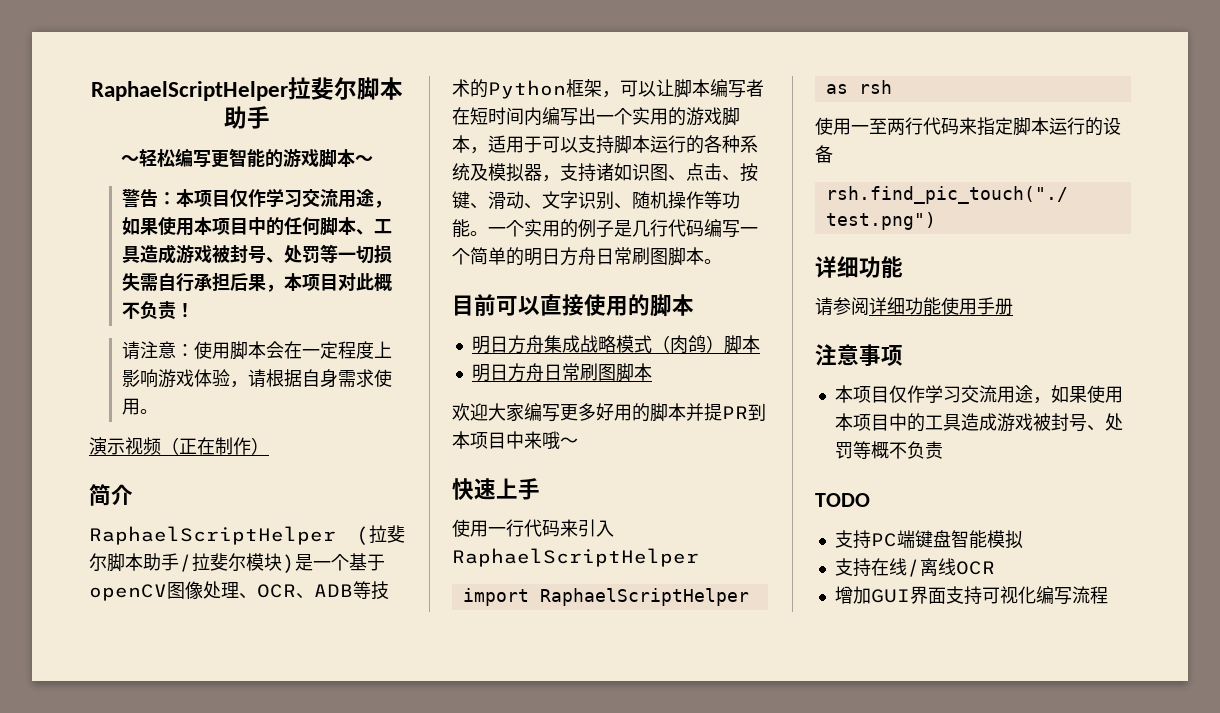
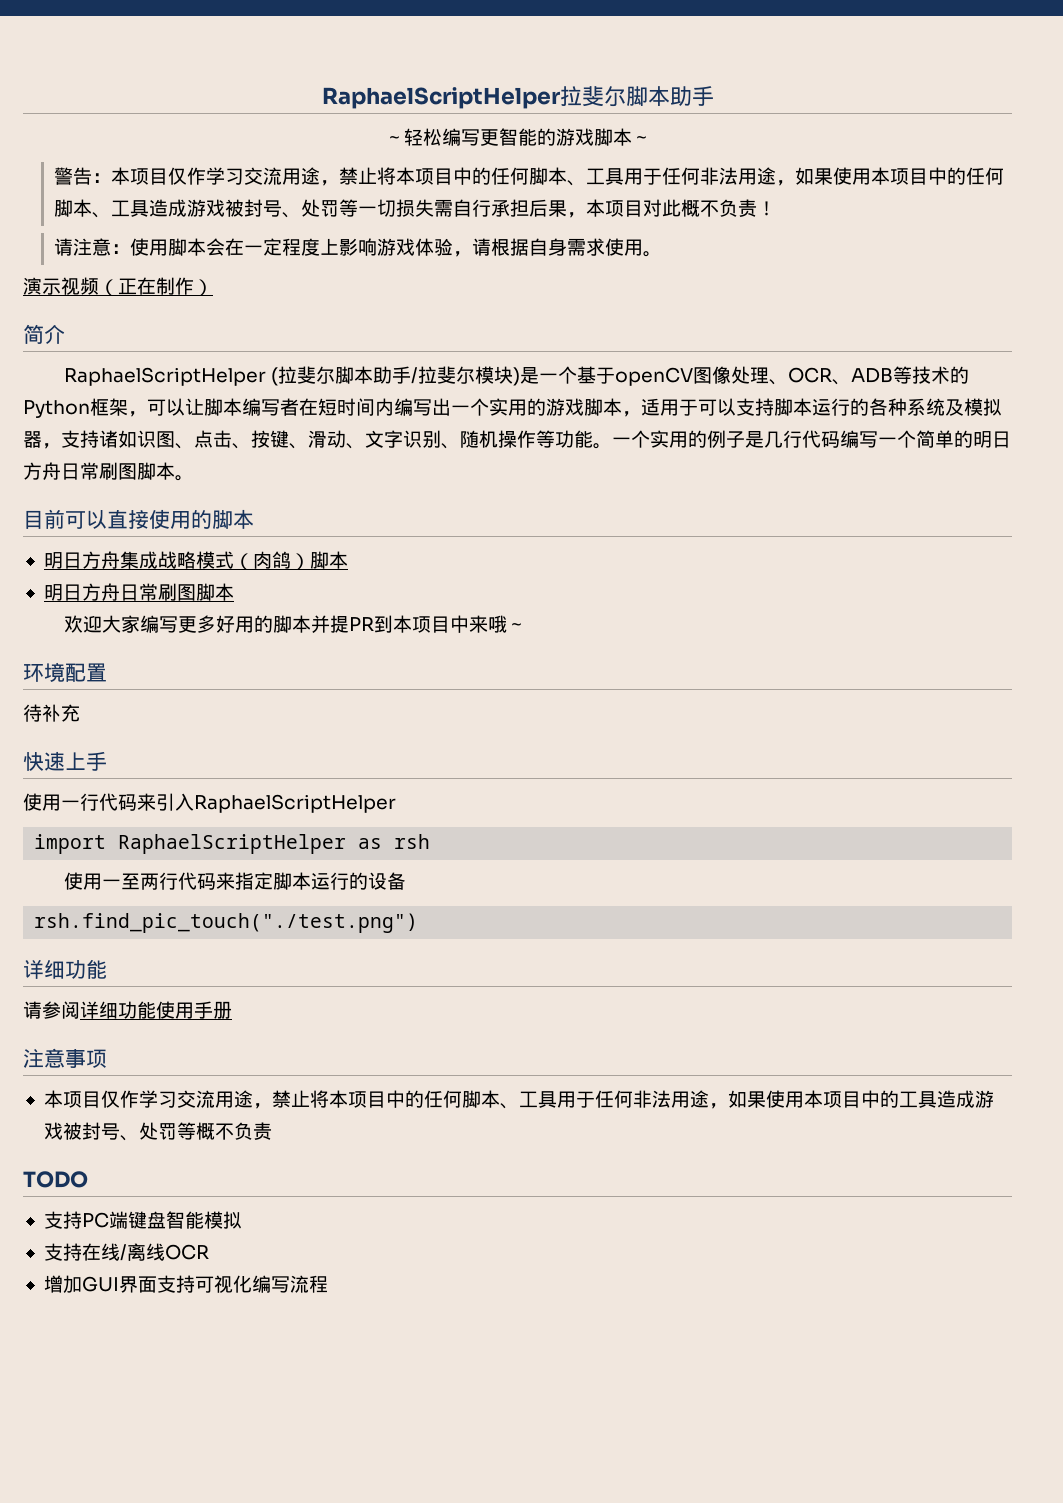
(393, 204) none -> [339,167,796,186] 禁止将本项目中的任何脚本、工具用于任何非法用途，
(578, 442) none -> [23,662,107,682] [23,704,80,722] // 环境配置 // 待补充
(1051, 400) none -> [271,1090,728,1109] 禁止将本项目中的任何脚本、工具用于任何非法用途，

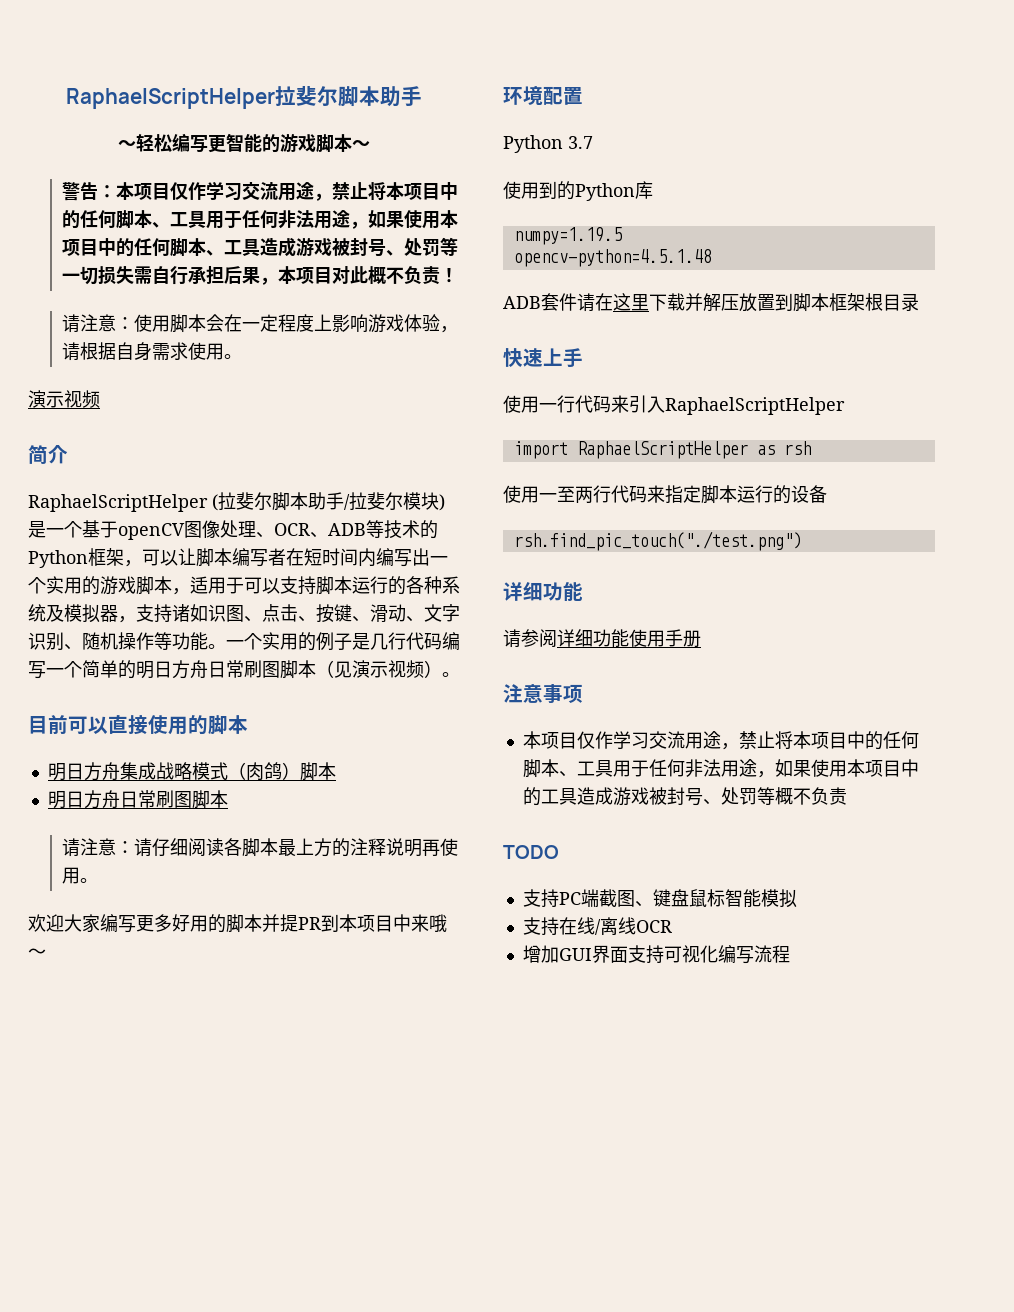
[99,277,213,296] （正在制作） -> (100, 399) none
(175, 471) none -> [316,660,442,678] （见演示视频）
(234, 592) none -> [62,838,459,857] [62,867,99,884] // 请注意：请仔细阅读各脚本最上方的注释说明再使用。
[23,704,80,722] 待补充 -> [503,135,593,153] [503,181,653,201] [513,227,622,245] [513,249,712,267] [503,293,919,312] Python 3.7 // 使用到的Python库 // numpy=1.19.5 // opencv-python=4.5.1.48 // ADB套件请在这里下载并解压放置到脚本框架根目录
[127,1211,166,1229] 键盘 -> [598,889,725,907] 截图、键盘鼠标

